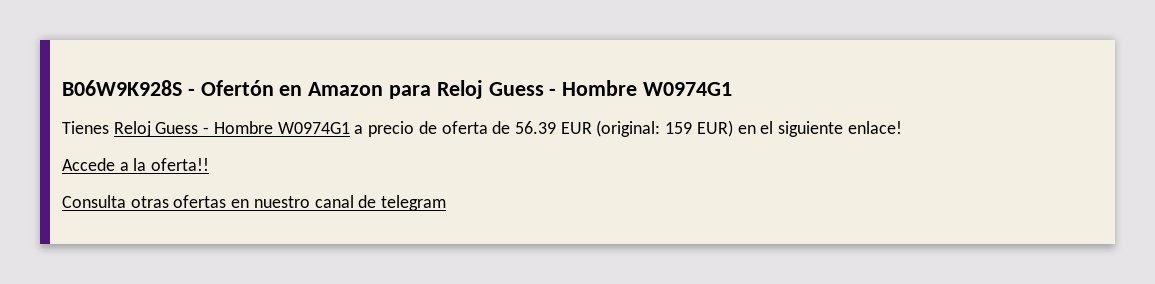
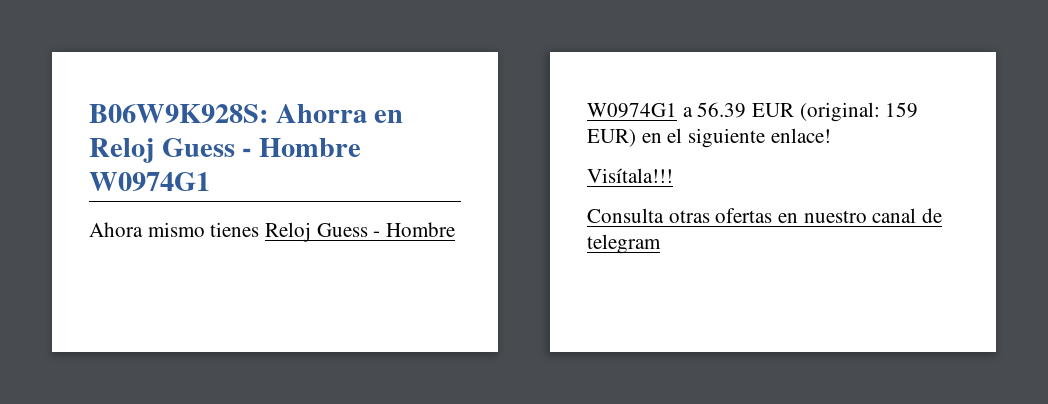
[62,80,432,99] B06W9K928S - Ofertón en Amazon para -> [89,104,404,123] B06W9K928S: Ahorra en
[62,121,109,134] Tienes -> [89,222,260,237] Ahora mismo tienes
[368,121,511,137] precio de oferta de -> (693, 112) none
[62,158,210,171] Accede a la oferta!! -> [587,168,673,183] Visítala!!!

